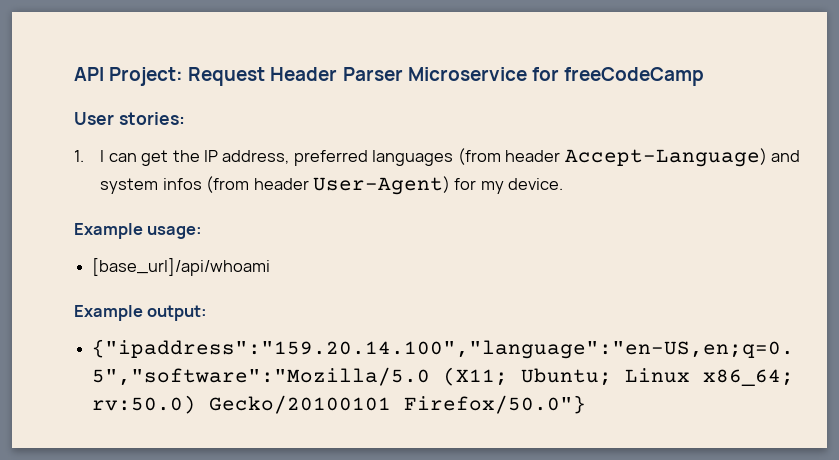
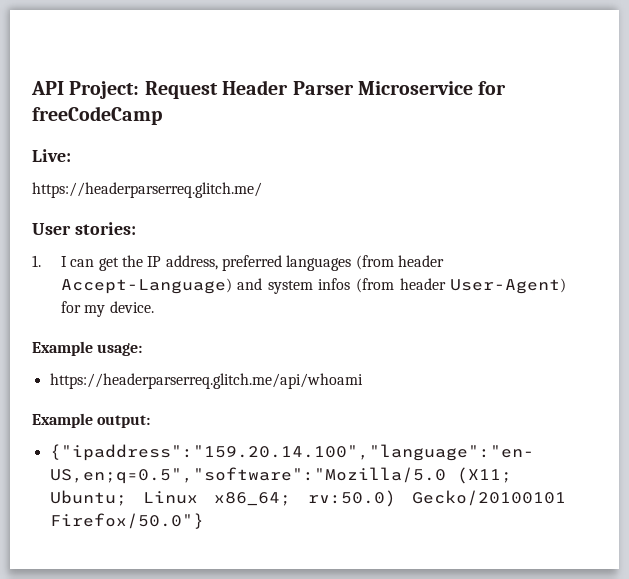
(704, 76) none -> [32,149,71,162] [32,182,262,198] // Live: // https://headerparserreq.glitch.me/
[92,258,271,276] [base_url]/api/whoami -> [49,373,363,389] https://headerparserreq.glitch.me/api/whoami

